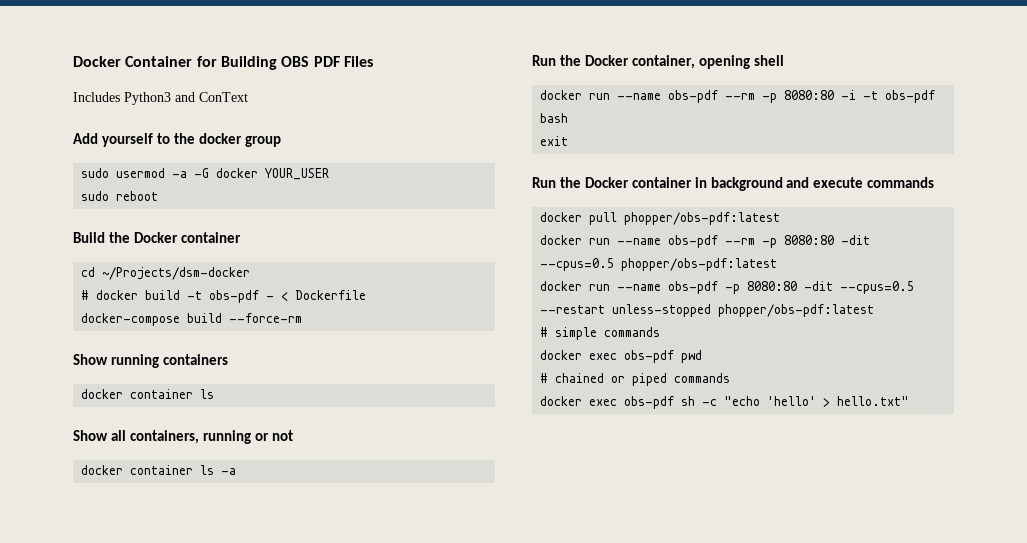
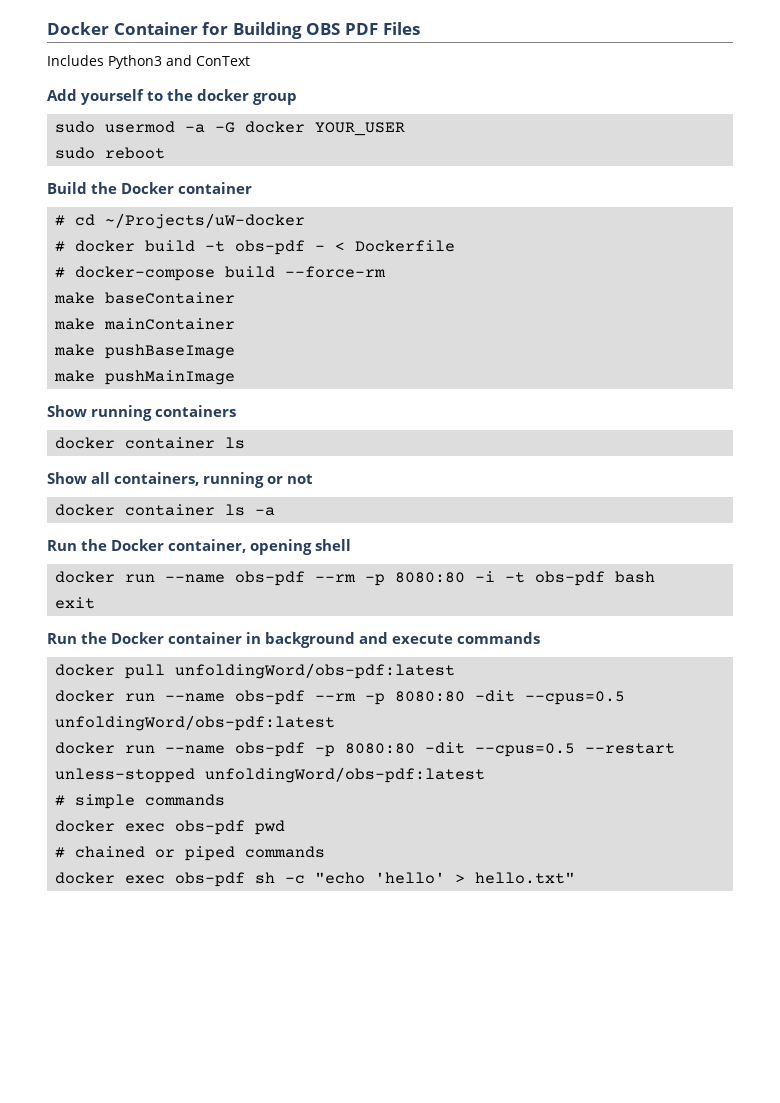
[81,267,251,280] cd ~/Projects/dsm-docker -> [55,213,306,229] # cd ~/Projects/uW-docker
(367, 295) none -> [55,267,66,278] #
(303, 318) none -> [54,292,236,304] [54,318,236,330] [54,344,236,359] [54,370,236,385] // make baseContainer // make mainContainer // make pushBaseImage // make pushMainImage
[624,212,781,225] phopper/obs-pdf:latest -> [175,663,456,679] unfoldingWord/obs-pdf:latest
[621,258,778,271] phopper/obs-pdf:latest -> [55,715,336,731] unfoldingWord/obs-pdf:latest
[718,304,875,317] phopper/obs-pdf:latest -> [205,767,486,783] unfoldingWord/obs-pdf:latest

